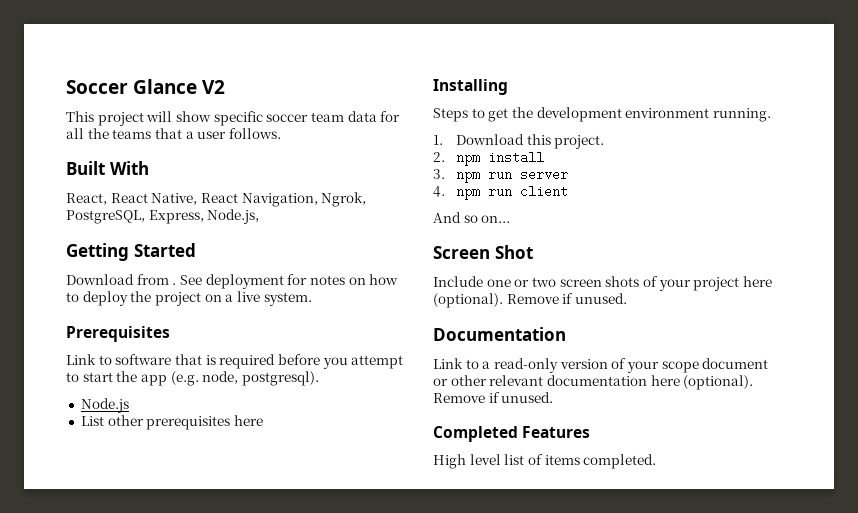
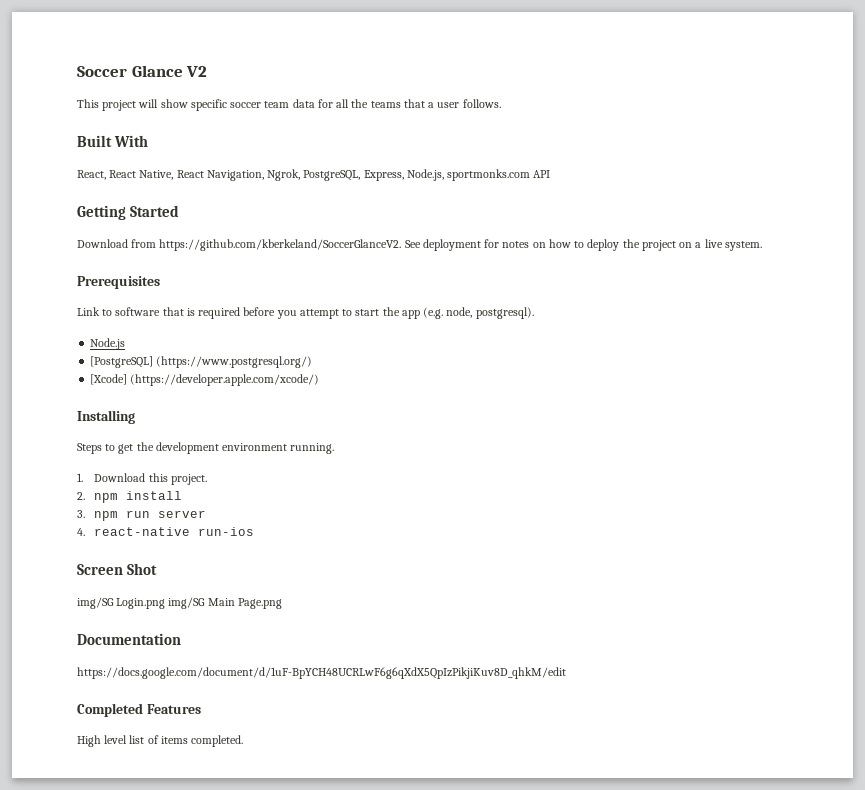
(260, 216) none -> [447,169,551,181] sportmonks.com API
[172,283,177,285] . -> [159,239,402,251] https://github.com/kberkeland/SoccerGlanceV2.
[80,415,263,430] List other prerequisites here -> [90,356,313,368] [90,374,320,386] [PostgreSQL] (https://www.postgresql.org/) // [Xcode] (https://developer.apple.com/xcode/)
[455,185,568,200] [433,212,511,223] [433,245,533,259] [433,276,772,291] [433,293,627,308] [433,327,566,341] [433,358,769,373] [433,375,754,390] [433,392,554,403] npm run client // And so on... // Screen Shot // Include one or two screen shots of your project here (optional). Remove if unused. // Documentation // Link to a read-only version of your scope document or other relevant documentation here (optional). Remove if unused. -> [94,527,255,536] [77,563,158,575] [77,597,282,609] [77,633,181,645] [77,667,566,679] react-native run-ios // Screen Shot // img/SG Login.png img/SG Main Page.png // Documentation // https://docs.google.com/document/d/1uF-BpYCH48UCRLwF6g6qXdX5QpIzPikjiKuv8D_qhkM/edit

